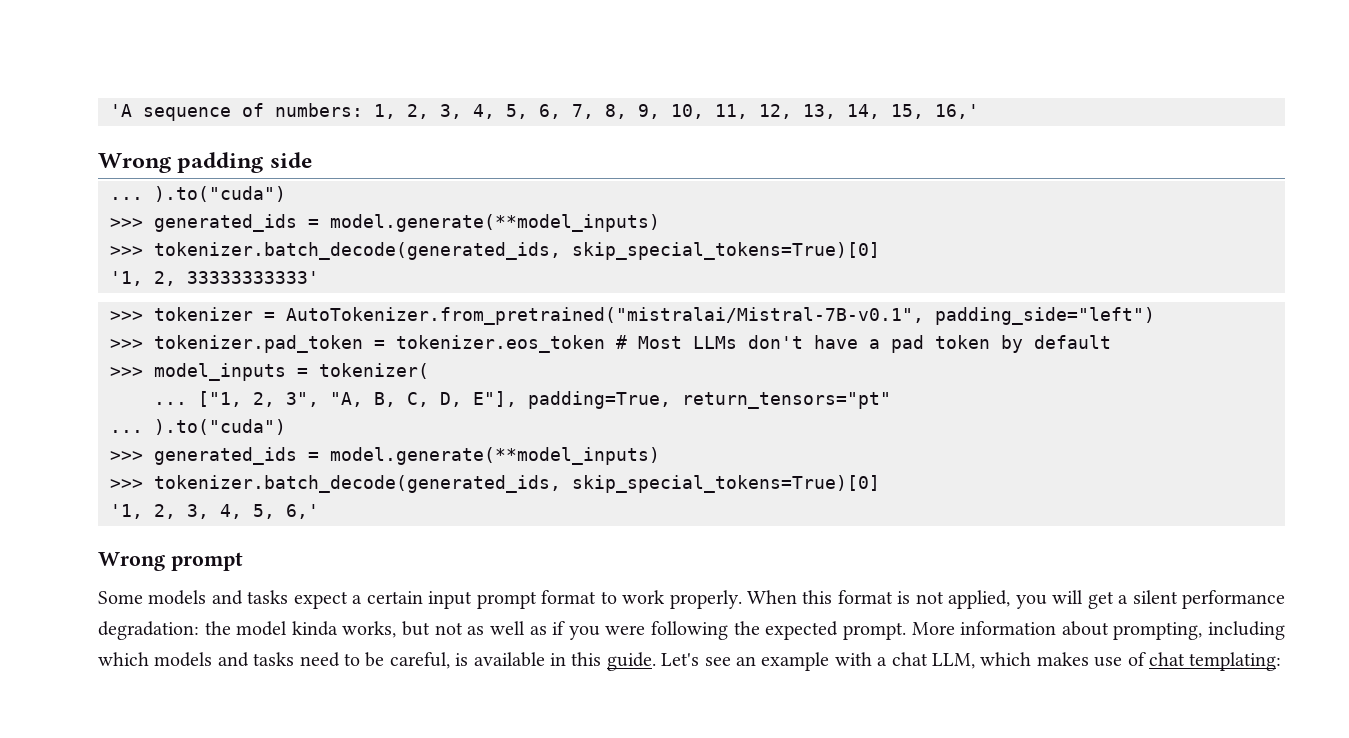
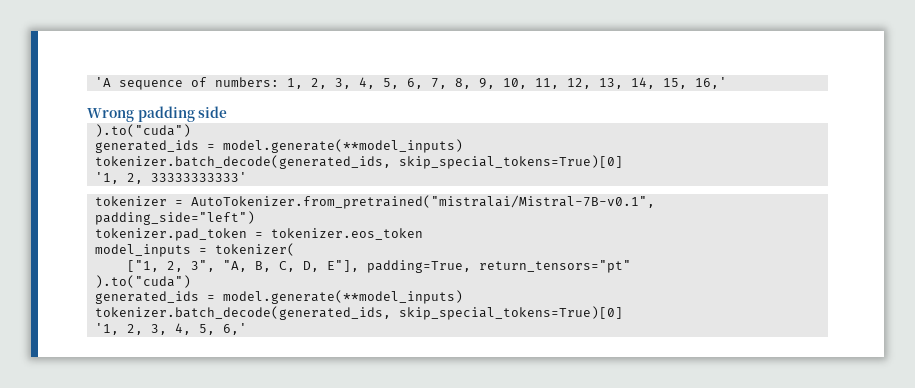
[110,186,286,202] [110,214,660,232] [110,246,143,256] ... ).to("cuda") // >>> generated_ids = model.generate(**model_inputs) // >>> -> [94,124,191,137] [94,139,463,153] ).to("cuda") // generated_ids = model.generate(**model_inputs) //
[110,311,143,321] >>> -> (247, 177) none
[110,339,143,349] >>> -> (255, 218) none
[616,335,1111,353] [110,367,143,377] # Most LLMs don't have a pad token by default // >>> -> (423, 234) //
[154,402,187,405] ... -> (295, 249) none
[110,419,286,435] [110,447,660,465] [110,479,143,489] ... ).to("cuda") // >>> generated_ids = model.generate(**model_inputs) // >>> -> [94,275,191,288] [94,290,463,304] ).to("cuda") // generated_ids = model.generate(**model_inputs) //
[98,552,243,571] [98,590,1286,609] [98,621,1285,640] [98,652,1282,671] // Wrong prompt // Some models and tasks expect a certain input prompt format to work properly. When this format is not applied, you will get a silent performance degradation: the model kinda works, but not as well as if you were following the expected prompt. More information about prompting, including which models and tasks need to be careful, is available in this guide. Let's see an example with a chat LLM, which makes use of chat templating: -> (247, 329) none

